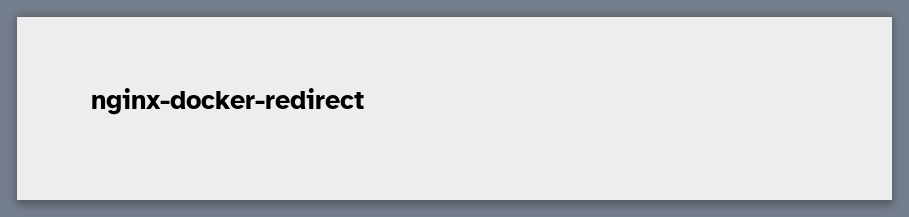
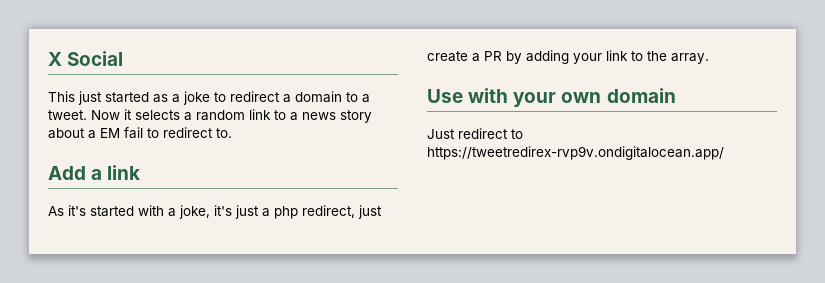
[91,88,364,115] nginx-docker-redirect -> [48,51,124,66] [48,91,370,105] [48,109,372,123] [48,127,232,139] [48,165,141,180] [48,205,382,219] [427,50,709,64] [427,88,676,107] [427,128,523,139] [427,146,724,160] X Social // This just started as a joke to redirect a domain to a tweet. Now it selects a random link to a news story about a EM fail to redirect to. // Add a link // As it's started with a joke, it's just a php redirect, just create a PR by adding your link to the array. // Use with your own domain // Just redirect to https://tweetredirex-rvp9v.ondigitalocean.app/

